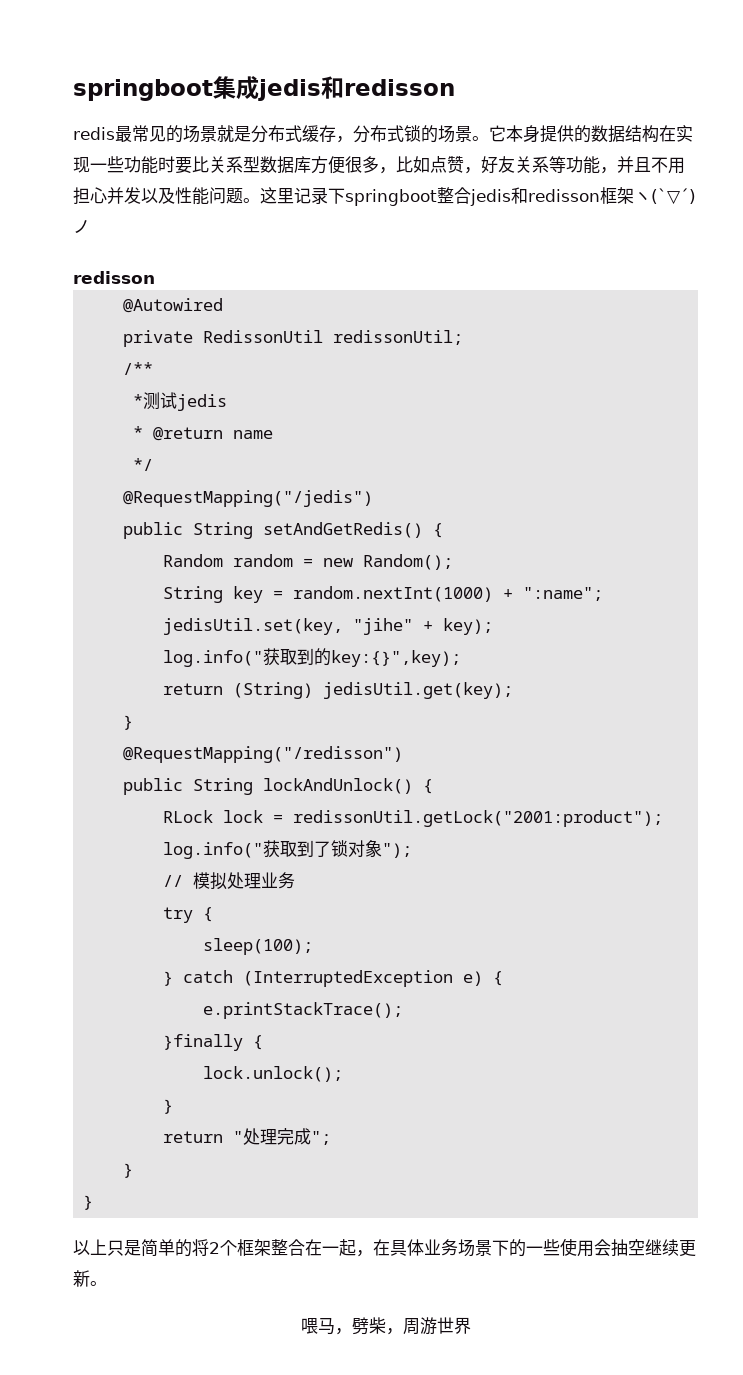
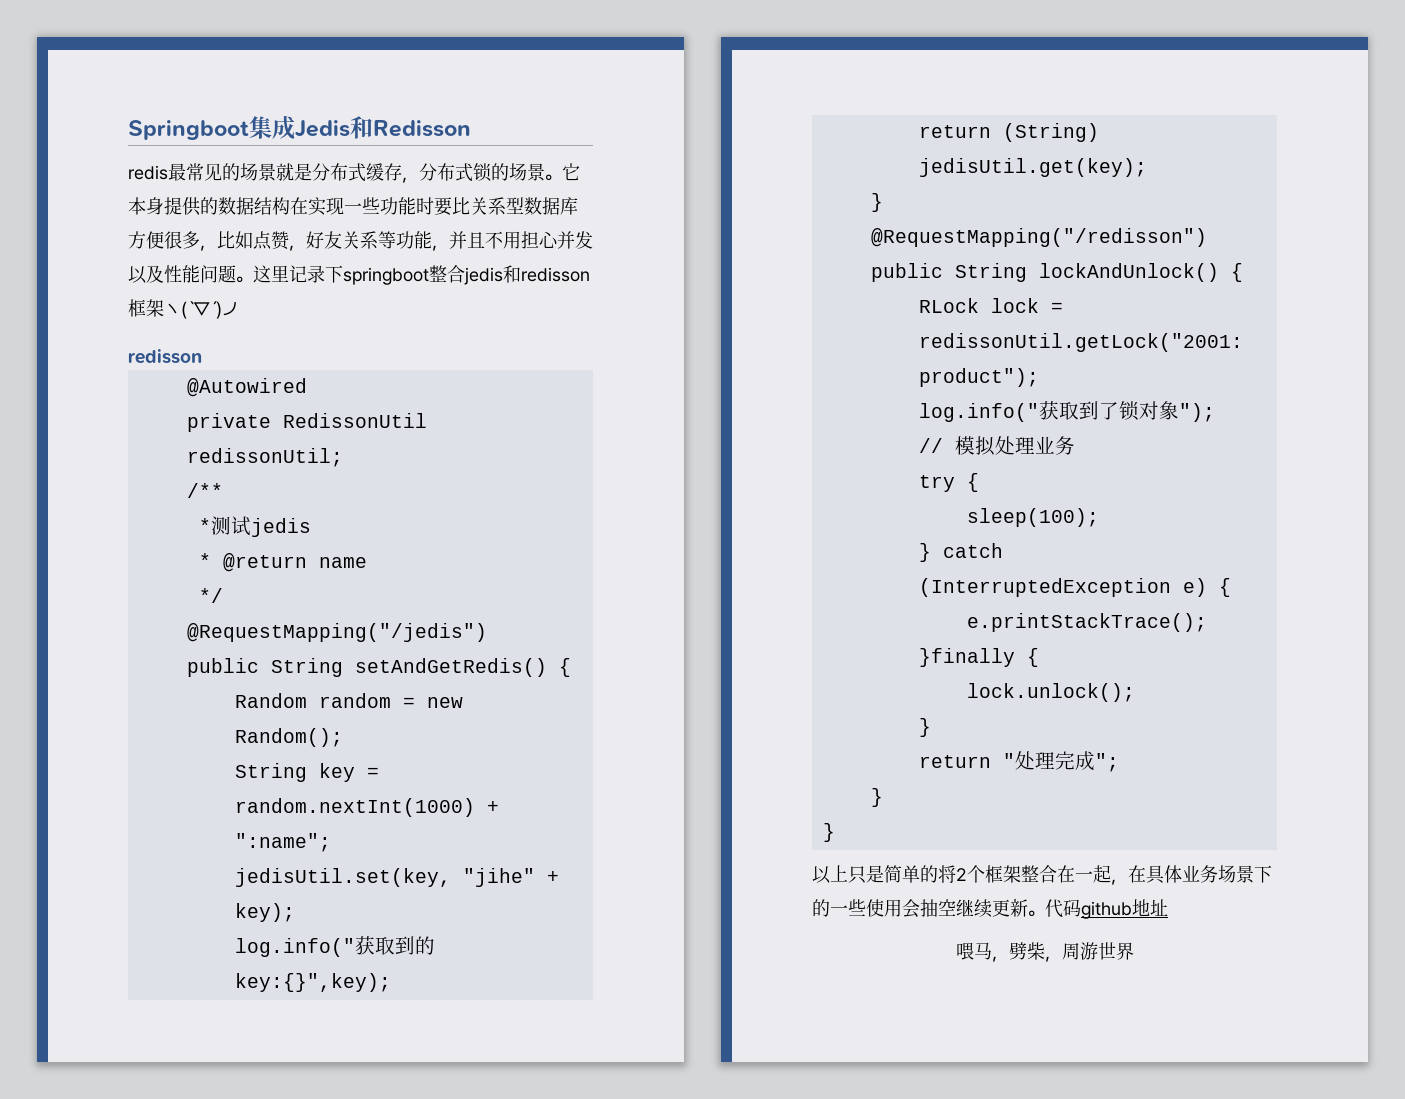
[73,76,455,101] springboot集成jedis和redisson -> [128,116,471,140] Springboot集成Jedis和Redisson
(107, 1283) none -> [1045,899,1168,919] 代码github地址

